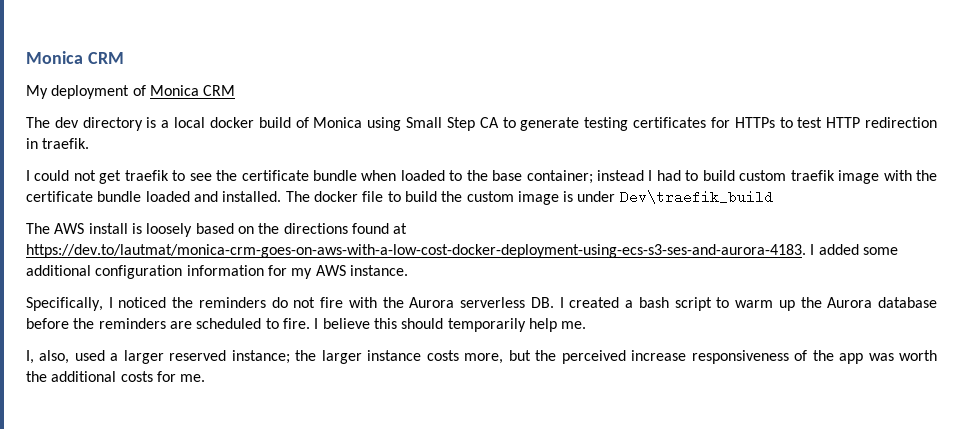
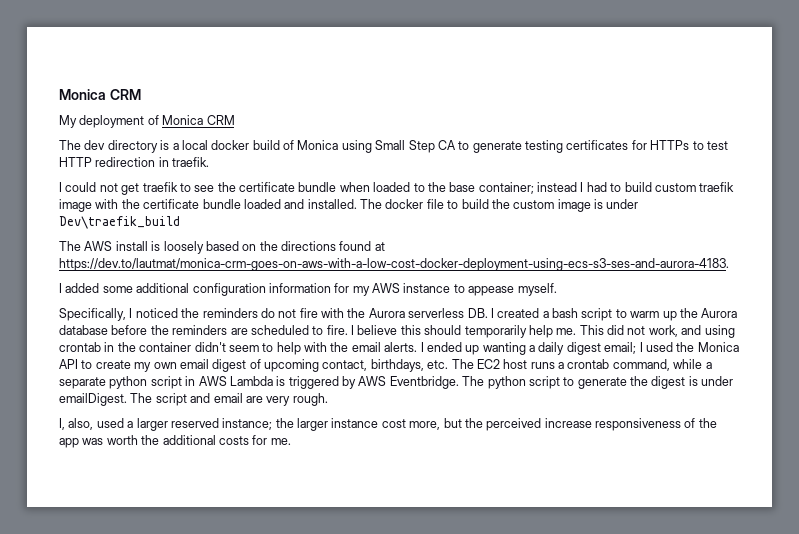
(806, 251) none -> (729, 264) //
[349,265,408,276] instance. -> [403,283,557,296] instance to appease myself.
(587, 325) none -> [579,325,735,338] [59,342,739,355] [59,359,712,372] [59,376,734,389] [59,393,328,406] This did not work, and using crontab in the container didn't seem to help with the email alerts. I ended up wanting a daily digest email; I used the Monica API to create my own email digest of upcoming contact, birthdays, etc. The EC2 host runs a crontab command, while a separate python script in AWS Lambda is triggered by AWS Eventbridge. The python script to generate the digest is under emailDigest. The script and email are very rough.
[426,350,459,361] costs -> [381,419,406,428] cost

